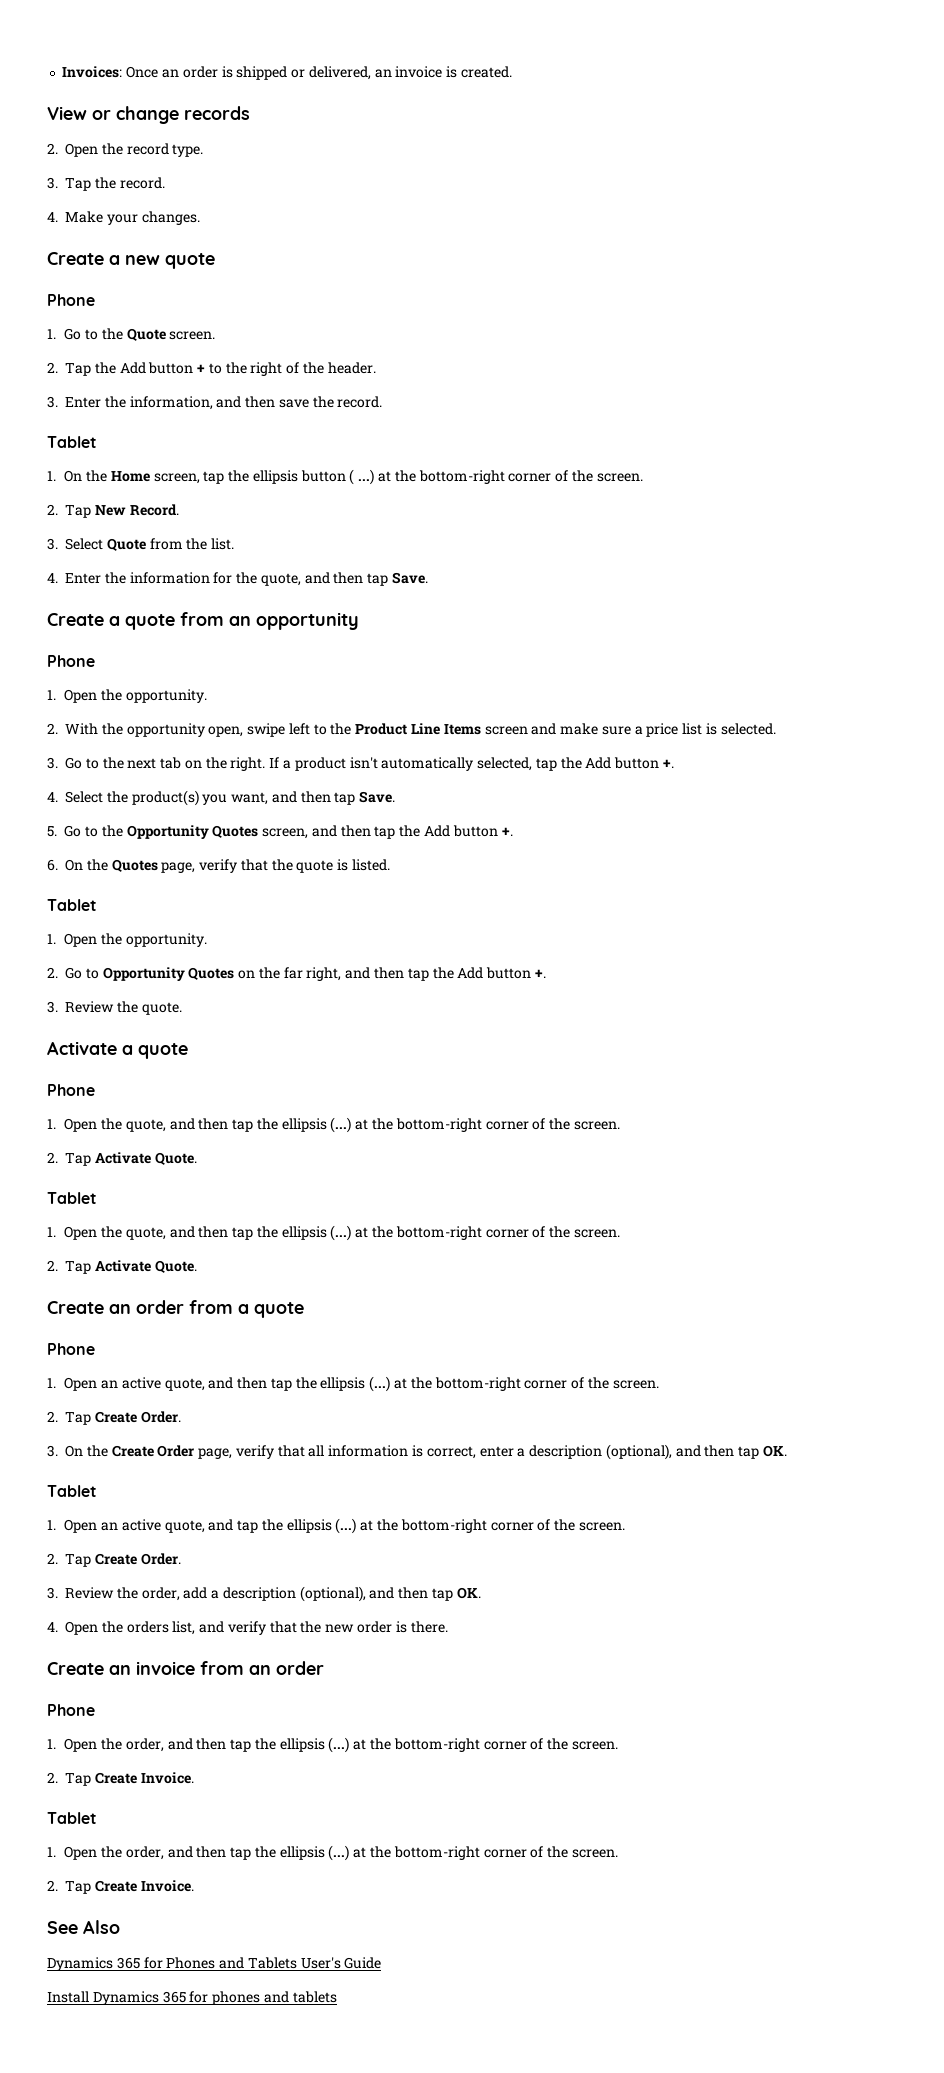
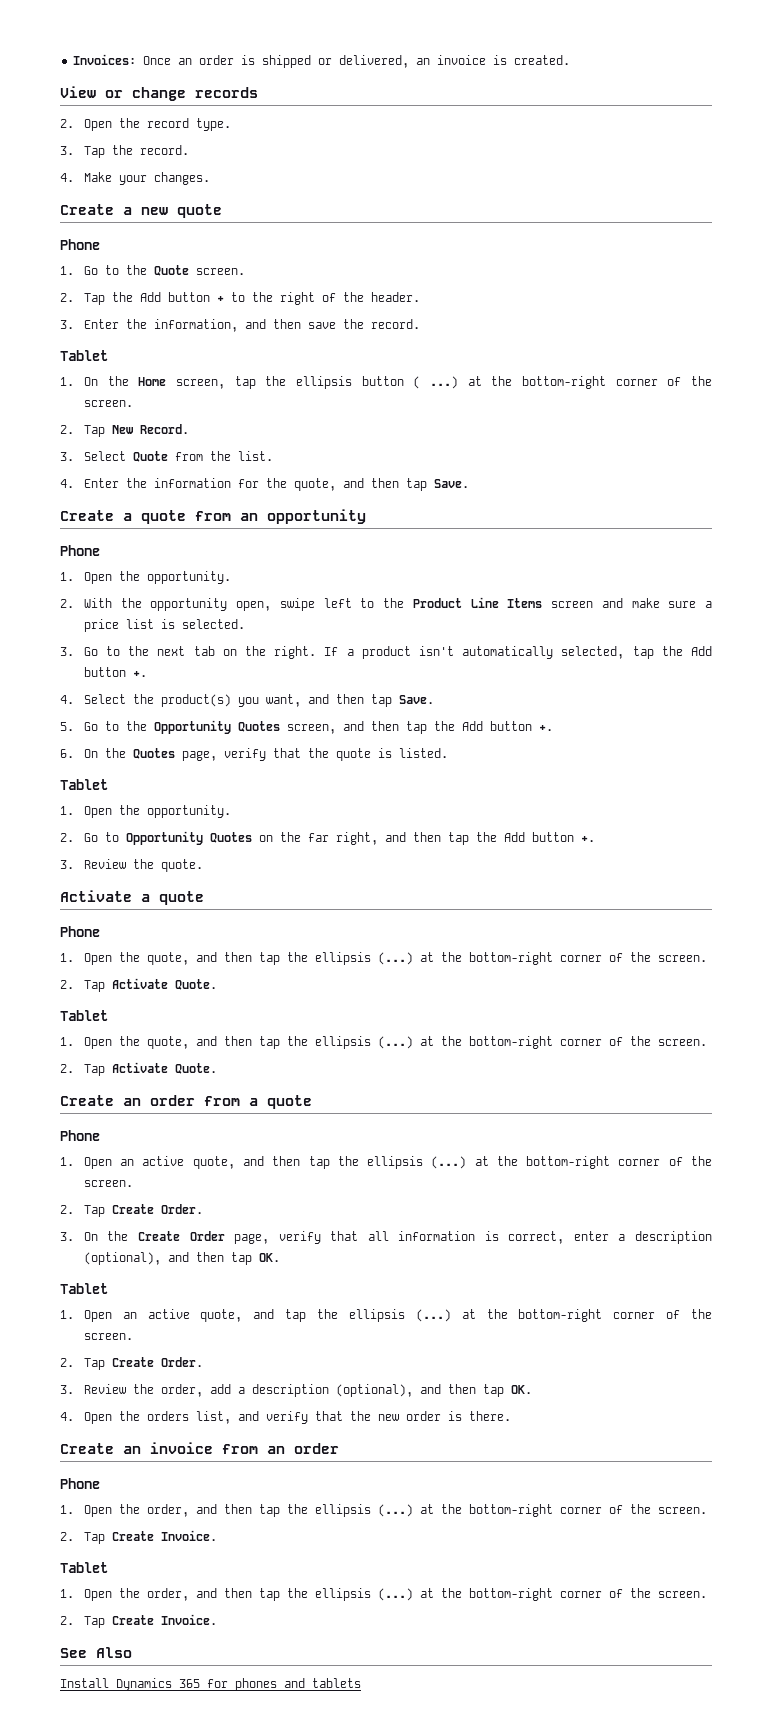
[47,1957,382,1971] // Dynamics 365 for Phones and Tablets User's Guide -> (132, 1652) none

